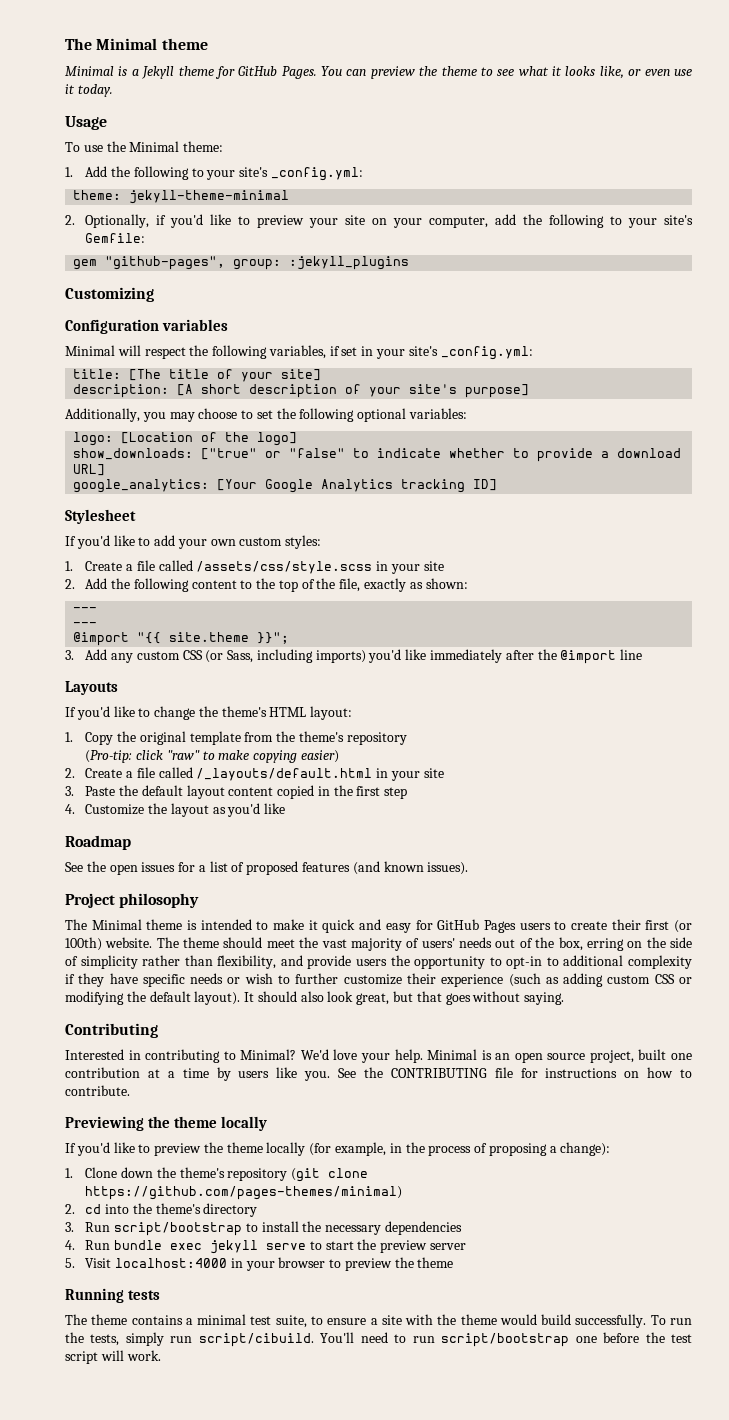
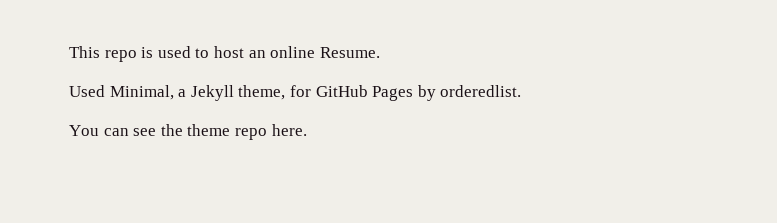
[65,38,208,50] [65,66,693,79] [65,84,113,97] [65,116,107,130] [65,141,224,152] [65,166,363,181] [73,190,290,204] [65,214,693,228] [85,233,146,243] [73,256,410,270] [65,287,154,302] [65,319,228,334] [65,345,533,360] [73,369,322,382] [73,384,530,398] [65,408,468,422] [73,432,298,446] [73,448,682,462] [73,464,106,476] [73,479,498,493] [65,509,136,524] [65,535,322,549] [65,560,444,574] [65,578,468,592] [73,607,98,612] [73,622,98,627] [73,632,290,646] [65,649,643,664] [65,681,118,695] [65,706,353,720] [65,731,407,745] [85,750,339,763] [65,767,444,781] [65,785,408,799] [65,803,286,817] [65,835,131,850] [65,861,469,875] [65,893,200,908] [65,919,692,933] [65,937,692,951] [65,955,692,969] [65,973,692,987] [65,991,565,1005] [65,1023,158,1038] [65,1049,692,1063] [65,1067,692,1081] [65,1085,130,1096] [65,1116,267,1131] [65,1142,611,1156] [65,1167,369,1182] [85,1186,403,1200] [65,1203,258,1217] [65,1221,462,1236] [65,1239,466,1254] [65,1257,454,1271] [65,1288,160,1303] [65,1314,692,1328] [65,1332,692,1347] [65,1350,161,1364] The Minimal theme // Minimal is a Jekyll theme for GitHub Pages. You can preview the theme to see what it looks like, or even use it today. // Usage // To use the Minimal theme: // 1. Add the following to your site's _config.yml: // theme: jekyll-theme-minimal // 2. Optionally, if you'd like to preview your site on your computer, add the following to your site's Gemfile: // gem "github-pages", group: :jekyll_plugins // Customizing // Configuration variables // Minimal will respect the following variables, if set in your site's _config.yml: // title: [The title of your site] // description: [A short description of your site's purpose] // Additionally, you may choose to set the following optional variables: // logo: [Location of the logo] // show_downloads: ["true" or "false" to indicate whether to provide a download URL] // google_analytics: [Your Google Analytics tracking ID] // Stylesheet // If you'd like to add your own custom styles: // 1. Create a file called /assets/css/style.scss in your site // 2. Add the following content to the top of the file, exactly as shown: // --- // --- // @import "{{ site.theme }}"; // 3. Add any custom CSS (or Sass, including imports) you'd like immediately after the @import line // Layouts // If you'd like to change the theme's HTML layout: // 1. Copy the original template from the theme's repository // (Pro-tip: click "raw" to make copying easier) // 2. Create a file called /_layouts/default.html in your site // 3. Paste the default layout content copied in the first step // 4. Customize the layout as you'd like // Roadmap // See the open issues for a list of proposed features (and known issues). // Project philosophy // The Minimal theme is intended to make it quick and easy for GitHub Pages users to create their first (or 100th) website. The theme should meet the vast majority of users' needs out of the box, erring on the side of simplicity rather than flexibility, and provide users the opportunity to opt-in to additional complexity if they have specific needs or wish to further customize their experience (such as adding custom CSS or modifying the default layout). It should also look great, but that goes without saying. // Contributing // Interested in contributing to Minimal? We'd love your help. Minimal is an open source project, built one contribution at a time by users like you. See the CONTRIBUTING file for instructions on how to contribute. // Previewing the theme locally // If you'd like to preview the theme locally (for example, in the process of proposing a change): // 1. Clone down the theme's repository (git clone https://github.com/pages-themes/minimal) // 2. cd into the theme's directory // 3. Run script/bootstrap to install the necessary dependencies // 4. Run bundle exec jekyll serve to start the preview server // 5. Visit localhost:4000 in your browser to preview the theme // Running tests // The theme contains a minimal test suite, to ensure a site with the theme would build successfully. To run the tests, simply run script/cibuild. You'll need to run script/bootstrap one before the test script will work. -> [69,46,380,62] [69,85,522,101] [69,124,307,140] This repo is used to host an online Resume. // Used Minimal, a Jekyll theme, for GitHub Pages by orderedlist. // You can see the theme repo here.

